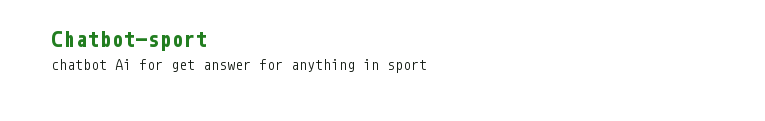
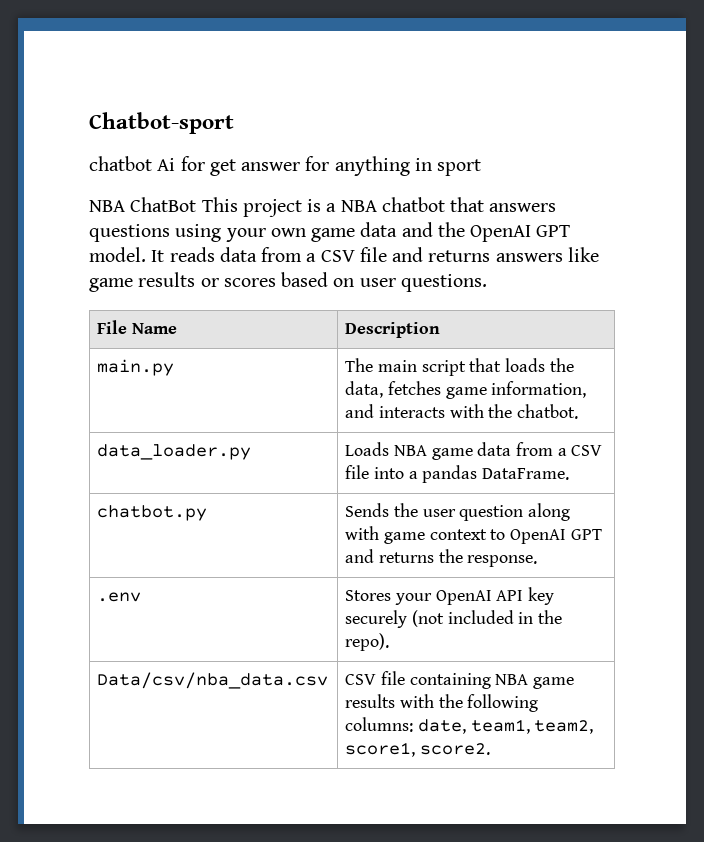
(427, 66) none -> [89,197,557,217] [89,222,571,242] [89,247,599,262] [89,272,487,292] [97,320,178,334] [345,322,441,338] [97,359,175,376] [345,358,574,376] [345,381,587,399] [345,404,579,419] [97,444,252,460] [345,442,603,460] [345,465,570,483] [97,505,208,521] [345,503,571,521] [345,526,602,544] [345,549,538,567] [97,592,142,602] [345,587,555,605] [345,610,563,628] [345,633,390,651] [97,672,329,689] [345,671,575,689] [345,694,539,712] [345,717,594,734] [345,742,490,757] // NBA ChatBot This project is a NBA chatbot that answers questions using your own game data and the OpenAI GPT model. It reads data from a CSV file and returns answers like game results or scores based on user questions. // File Name | Description // main.py | The main script that loads the data, fetches game information, and interacts with the chatbot. // data_loader.py | Loads NBA game data from a CSV file into a pandas DataFrame. // chatbot.py | Sends the user question along with game context to OpenAI GPT and returns the response. // .env | Stores your OpenAI API key securely (not included in the repo). // Data/csv/nba_data.csv | CSV file containing NBA game results with the following columns: date, team1, team2, score1, score2.

